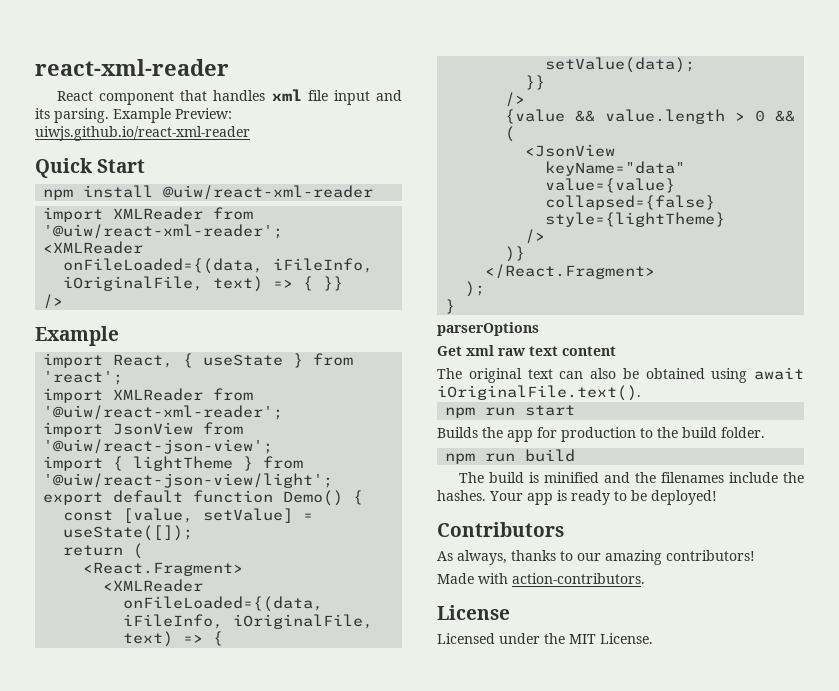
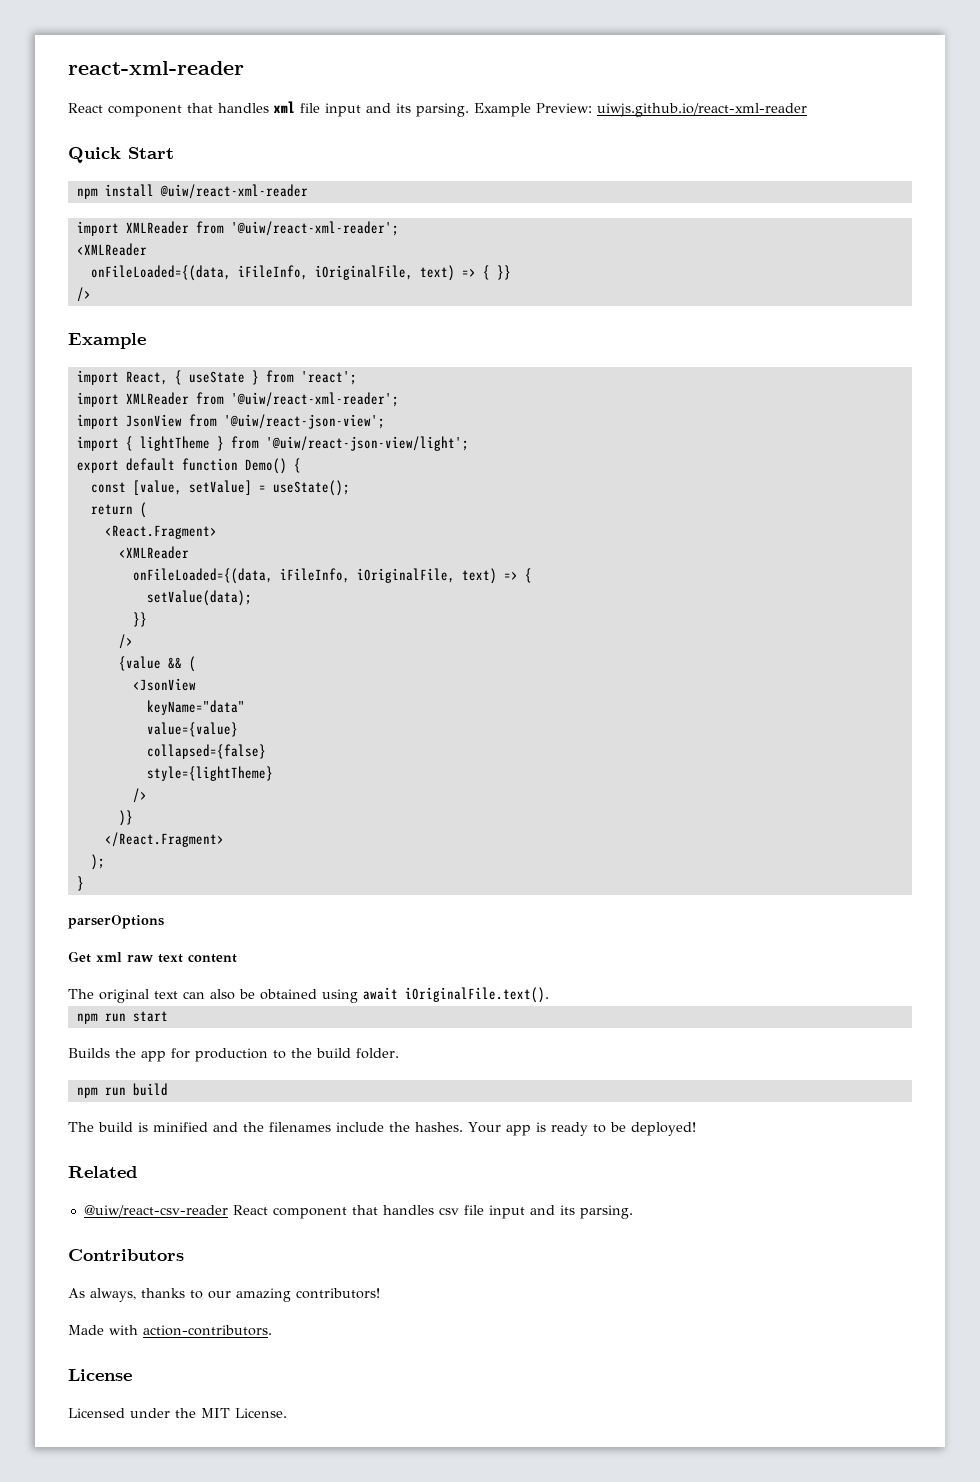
[63,525,194,541] useState([]); -> [272,480,350,496] useState();
[605,109,796,124] value.length > 0 && -> (182, 663) none
(717, 497) none -> [68,1166,137,1178] [83,1205,633,1219] // Related // @uiw/react-csv-reader React component that handles csv file input and its parsing.

